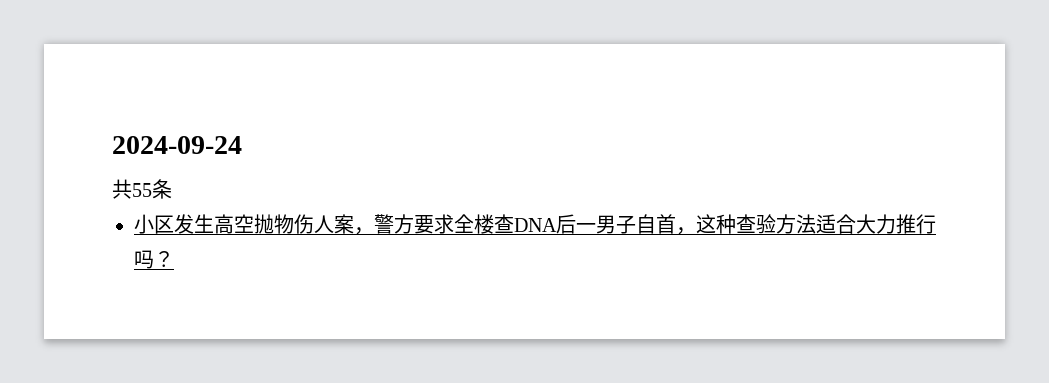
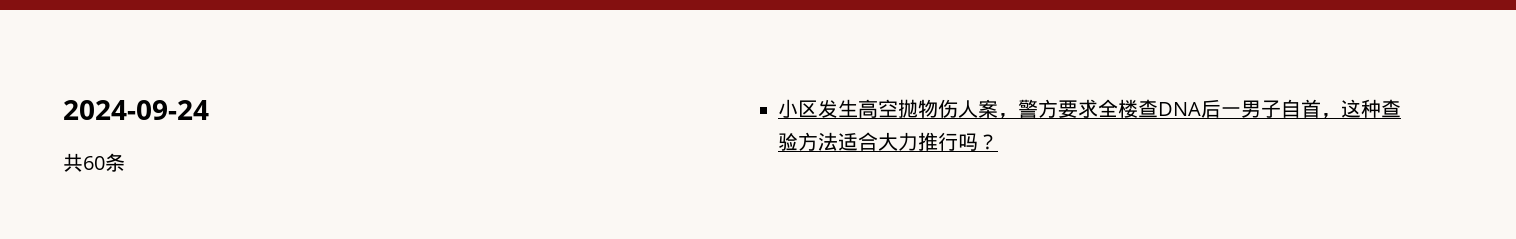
[132,183,152,197] 55 -> [83,156,105,170] 60

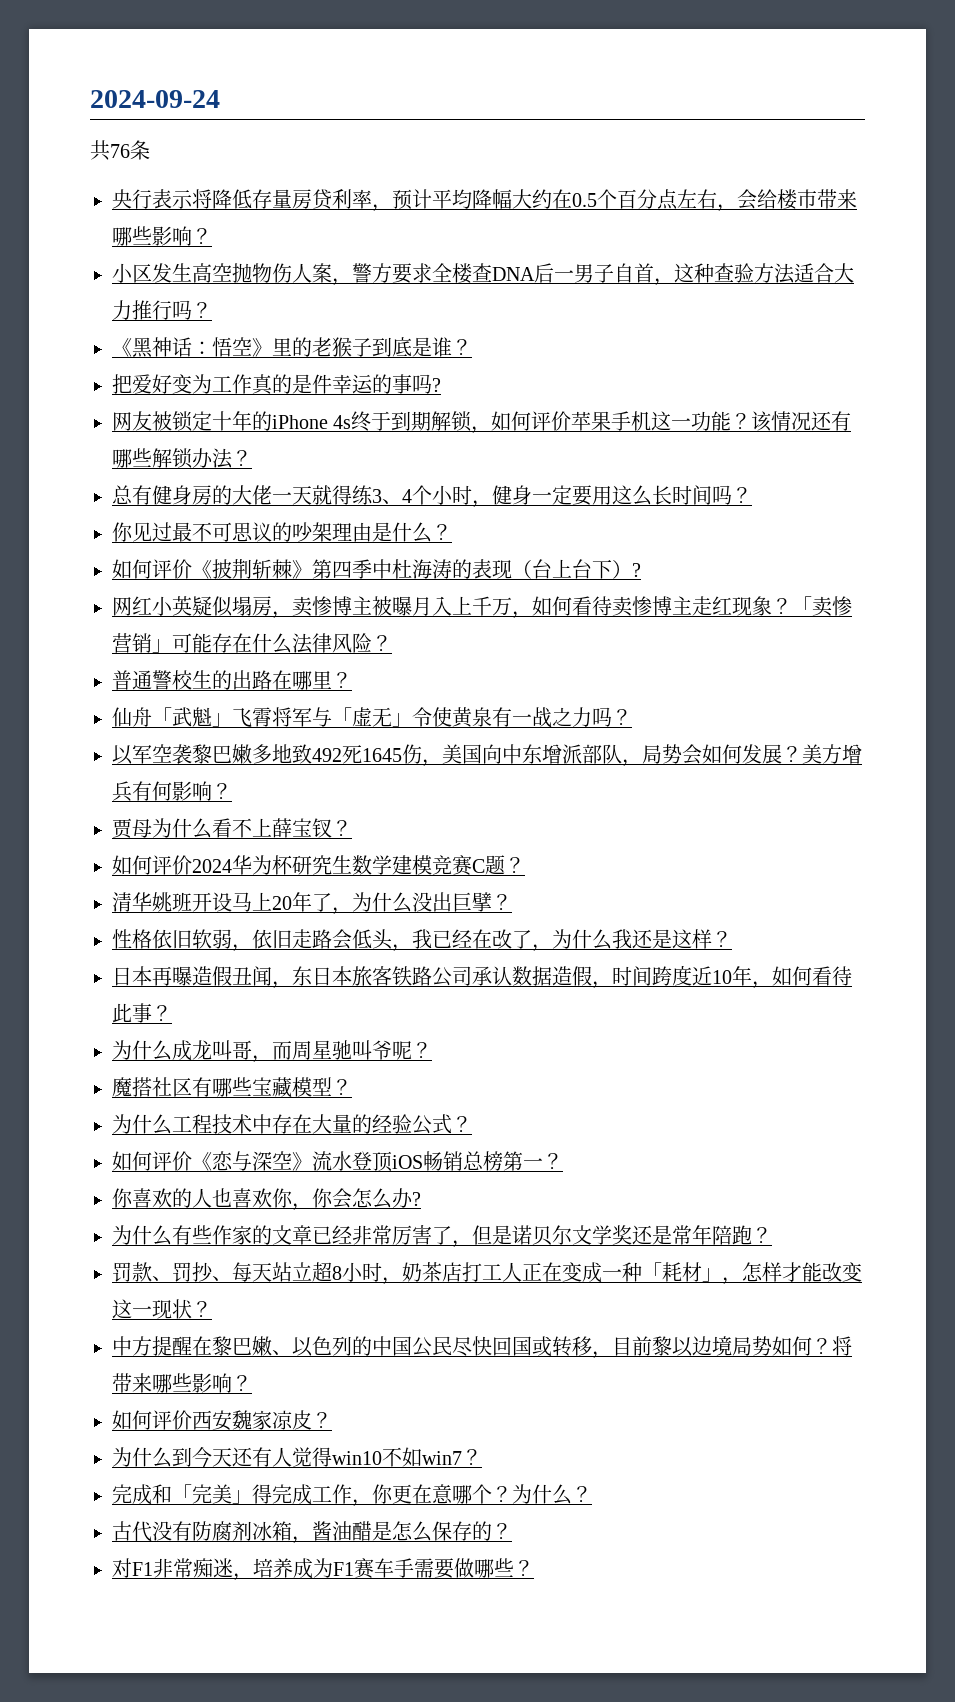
[83,156,105,170] 60 -> [110,144,130,158] 76
(125, 162) none -> [112,189,857,212] [112,226,212,246] // 央行表示将降低存量房贷利率，预计平均降幅大约在0.5个百分点左右，会给楼市带来哪些影响？
(998, 142) none -> [112,337,472,358] [112,374,441,395] [112,411,852,434] [112,448,252,469] [112,485,752,508] [112,522,452,543] [112,559,641,579] [112,596,852,619] [112,633,392,654] [112,670,352,690] [112,707,632,728] [112,744,862,767] [112,781,232,802] [112,818,352,839] [112,855,525,876] [112,892,512,915] [112,929,732,952] [112,965,852,989] [112,1003,172,1023] [112,1040,432,1063] [112,1077,352,1098] [112,1114,472,1135] [112,1151,563,1172] [112,1188,421,1211] [112,1225,772,1248] [112,1262,862,1285] [112,1299,212,1319] [112,1336,852,1359] [112,1373,252,1393] [112,1410,332,1431] [112,1447,482,1468] [112,1484,592,1507] [112,1521,512,1544] [112,1558,534,1581] // 《黑神话：悟空》里的老猴子到底是谁？ // 把爱好变为工作真的是件幸运的事吗? // 网友被锁定十年的iPhone 4s终于到期解锁，如何评价苹果手机这一功能？该情况还有哪些解锁办法？ // 总有健身房的大佬一天就得练3、4个小时，健身一定要用这么长时间吗？ // 你见过最不可思议的吵架理由是什么？ // 如何评价《披荆斩棘》第四季中杜海涛的表现（台上台下）? // 网红小英疑似塌房，卖惨博主被曝月入上千万，如何看待卖惨博主走红现象？「卖惨营销」可能存在什么法律风险？ // 普通警校生的出路在哪里？ // 仙舟「武魁」飞霄将军与「虚无」令使黄泉有一战之力吗？ // 以军空袭黎巴嫩多地致492死1645伤，美国向中东增派部队，局势会如何发展？美方增兵有何影响？ // 贾母为什么看不上薛宝钗？ // 如何评价2024华为杯研究生数学建模竞赛C题？ // 清华姚班开设马上20年了，为什么没出巨擘？ // 性格依旧软弱，依旧走路会低头，我已经在改了，为什么我还是这样？ // 日本再曝造假丑闻，东日本旅客铁路公司承认数据造假，时间跨度近10年，如何看待此事？ // 为什么成龙叫哥，而周星驰叫爷呢？ // 魔搭社区有哪些宝藏模型？ // 为什么工程技术中存在大量的经验公式？ // 如何评价《恋与深空》流水登顶iOS畅销总榜第一？ // 你喜欢的人也喜欢你，你会怎么办? // 为什么有些作家的文章已经非常厉害了，但是诺贝尔文学奖还是常年陪跑？ // 罚款、罚抄、每天站立超8小时，奶茶店打工人正在变成一种「耗材」，怎样才能改变这一现状？ // 中方提醒在黎巴嫩、以色列的中国公民尽快回国或转移，目前黎以边境局势如何？将带来哪些影响？ // 如何评价西安魏家凉皮？ // 为什么到今天还有人觉得win10不如win7？ // 完成和「完美」得完成工作，你更在意哪个？为什么？ // 古代没有防腐剂冰箱，酱油醋是怎么保存的？ // 对F1非常痴迷，培养成为F1赛车手需要做哪些？

